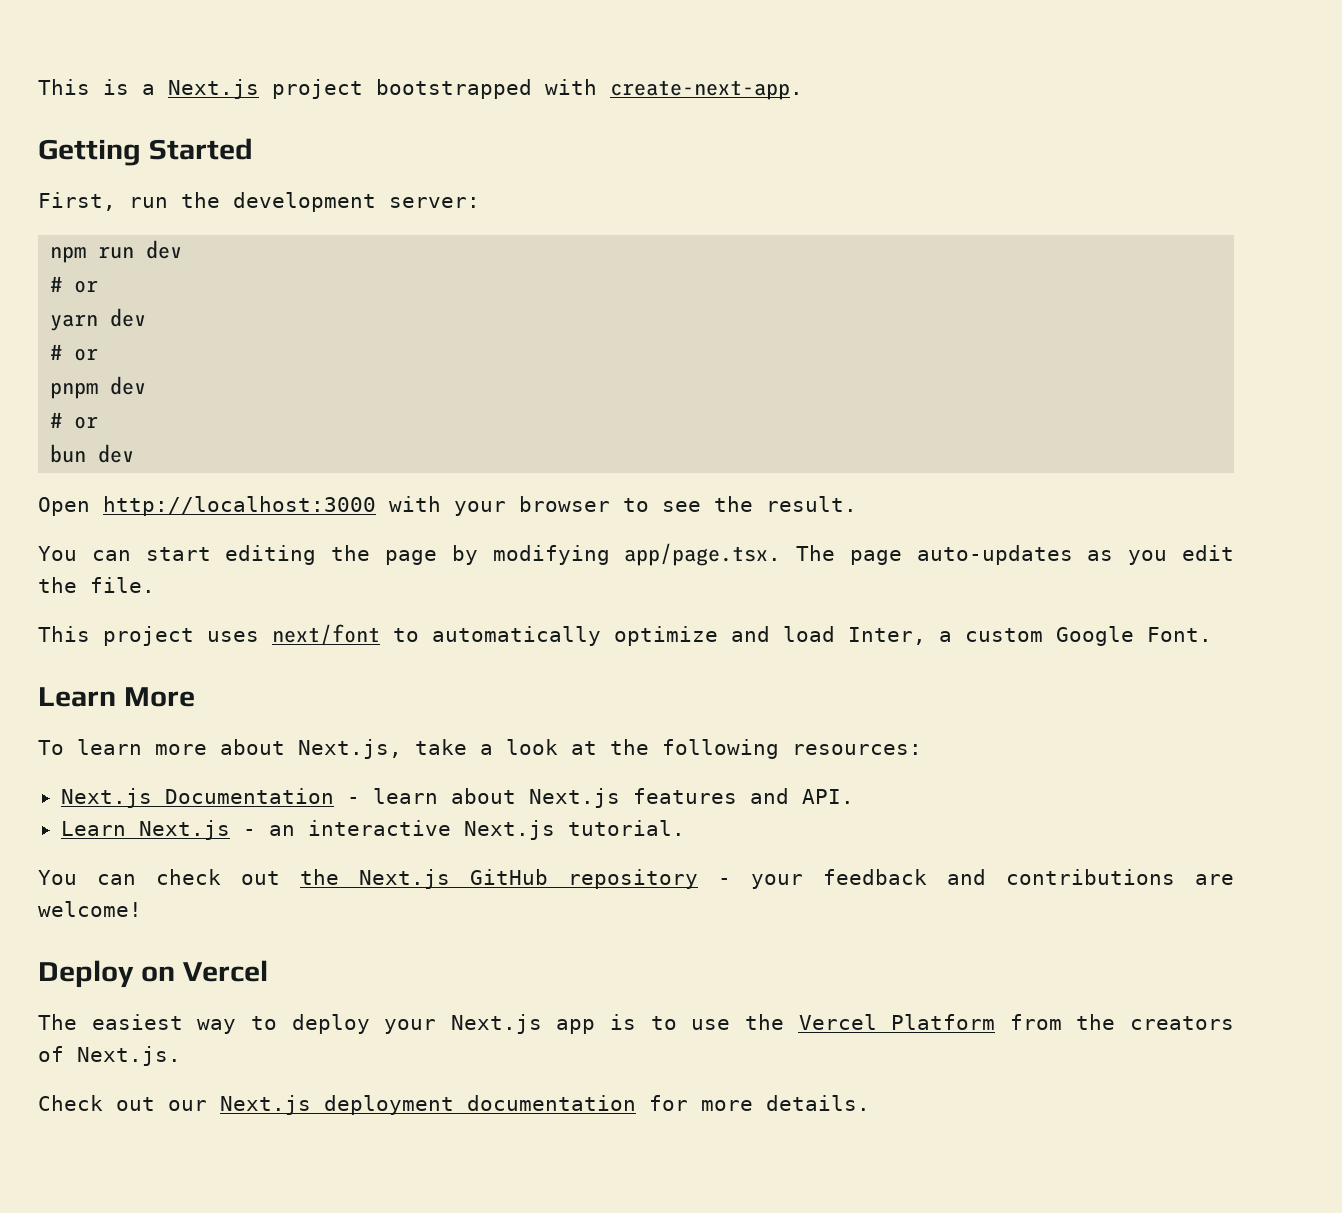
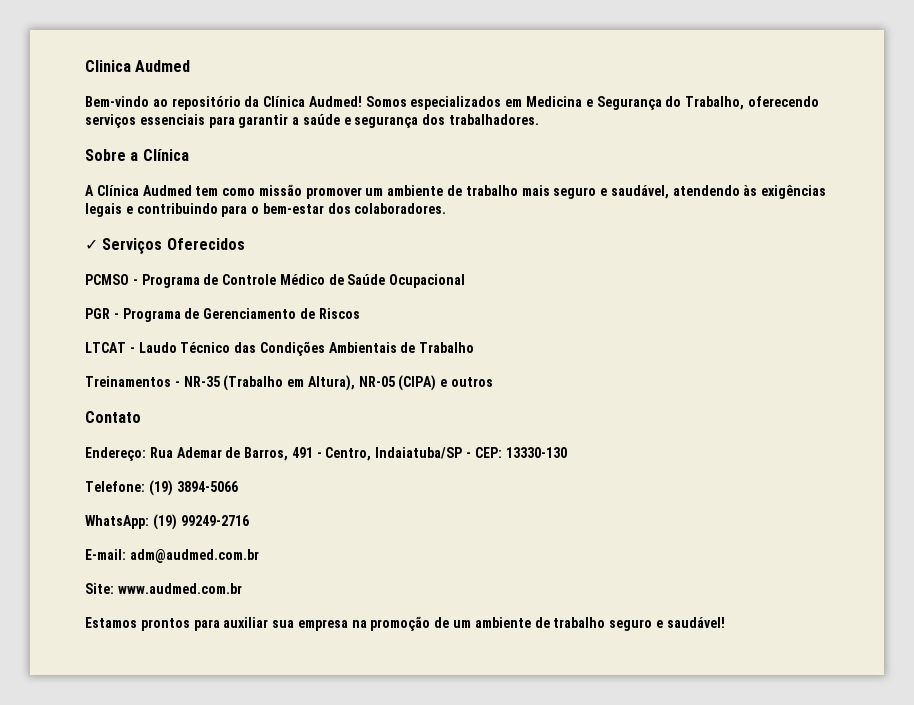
[38,79,803,100] [38,138,253,166] [38,192,480,212] [50,240,183,263] [50,276,99,293] [50,308,147,331] [50,344,99,361] [50,376,147,399] [50,412,99,429] [50,444,135,463] [38,496,857,516] [38,543,1234,566] [38,577,155,593] [38,624,1212,646] [38,687,195,707] [38,739,922,759] [60,788,854,808] [60,820,685,840] [38,869,1234,889] [38,901,142,917] [38,960,268,988] [38,1014,1234,1034] [38,1046,181,1066] [38,1095,870,1115] This is a Next.js project bootstrapped with create-next-app. // Getting Started // First, run the development server: // npm run dev // # or // yarn dev // # or // pnpm dev // # or // bun dev // Open http://localhost:3000 with your browser to see the result. // You can start editing the page by modifying app/page.tsx. The page auto-updates as you edit the file. // This project uses next/font to automatically optimize and load Inter, a custom Google Font. // Learn More // To learn more about Next.js, take a look at the following resources: // Next.js Documentation - learn about Next.js features and API. // Learn Next.js - an interactive Next.js tutorial. // You can check out the Next.js GitHub repository - your feedback and contributions are welcome! // Deploy on Vercel // The easiest way to deploy your Next.js app is to use the Vercel Platform from the creators of Next.js. // Check out our Next.js deployment documentation for more details. -> [85,60,191,72] [85,96,819,110] [85,114,540,128] [85,149,189,161] [85,184,827,199] [85,203,447,217] [85,238,245,254] [85,274,466,288] [85,308,360,322] [85,341,475,356] [85,375,494,391] [85,411,141,423] [85,447,567,461] [85,480,238,496] [85,514,249,530] [85,549,259,563] [85,583,242,594] [85,616,725,631] Clinica Audmed // Bem-vindo ao repositório da Clínica Audmed! Somos especializados em Medicina e Segurança do Trabalho, oferecendo serviços essenciais para garantir a saúde e segurança dos trabalhadores. // Sobre a Clínica // A Clínica Audmed tem como missão promover um ambiente de trabalho mais seguro e saudável, atendendo às exigências legais e contribuindo para o bem-estar dos colaboradores. // ✓ Serviços Oferecidos // PCMSO - Programa de Controle Médico de Saúde Ocupacional // PGR - Programa de Gerenciamento de Riscos // LTCAT - Laudo Técnico das Condições Ambientais de Trabalho // Treinamentos - NR-35 (Trabalho em Altura), NR-05 (CIPA) e outros // Contato // Endereço: Rua Ademar de Barros, 491 - Centro, Indaiatuba/SP - CEP: 13330-130 // Telefone: (19) 3894-5066 // WhatsApp: (19) 99249-2716 // E-mail: adm@audmed.com.br // Site: www.audmed.com.br // Estamos prontos para auxiliar sua empresa na promoção de um ambiente de trabalho seguro e saudável!

